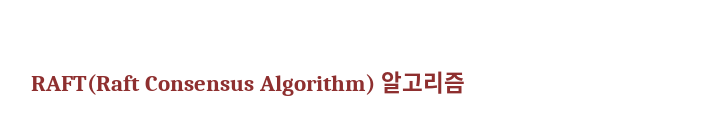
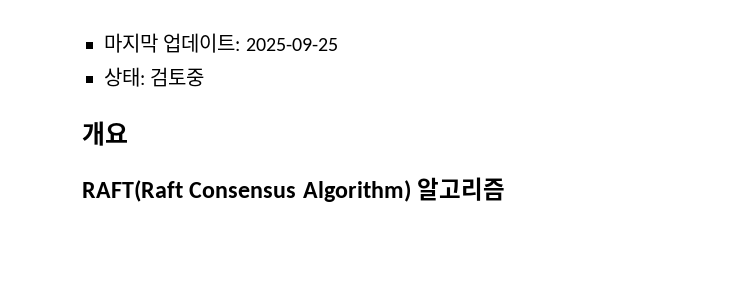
(31, 84) none -> [104,33,338,53] [104,67,205,87] [82,121,128,146] 마지막 업데이트: 2025-09-25 // 상태: 검토중 // 개요 //

